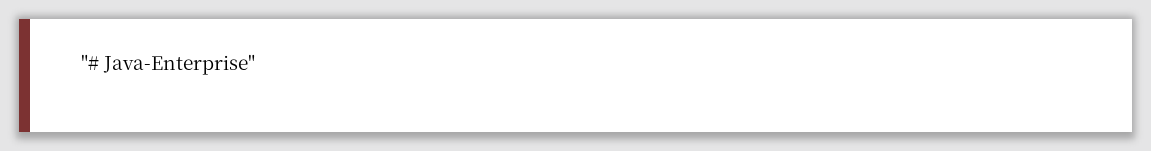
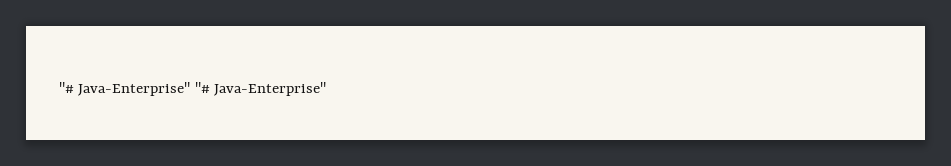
[81,54,256,75] "# Java-Enterprise" -> [59,82,327,96] "# Java-Enterprise" "# Java-Enterprise"

